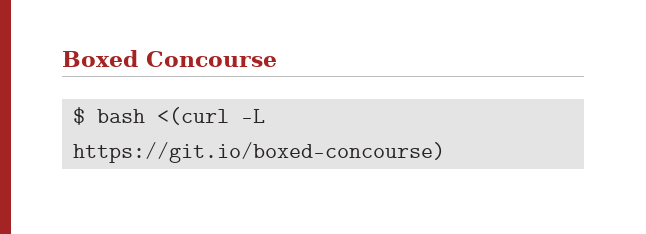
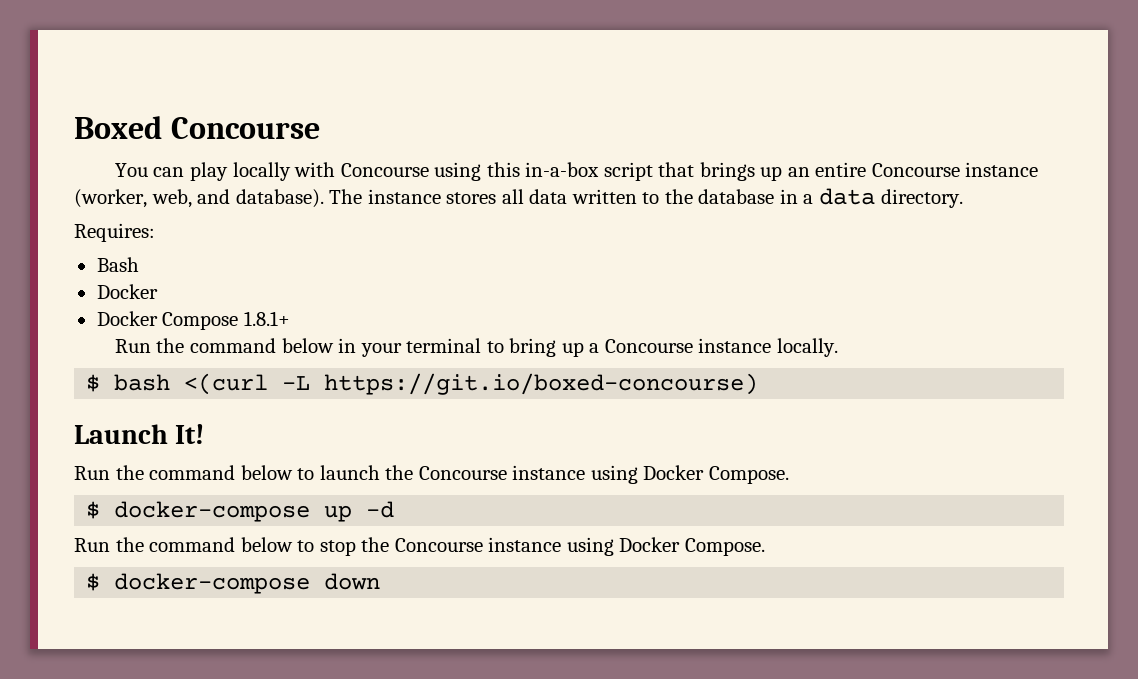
(277, 59) none -> [114,162,1039,181] [74,188,963,208] [74,223,155,242] [96,257,139,272] [96,284,158,299] [96,311,290,330] [114,338,838,357] // You can play locally with Concourse using this in-a-box script that brings up an entire Concourse instance (worker, web, and database). The instance stores all data written to the database in a data directory. // Requires: // Bash // Docker // Docker Compose 1.8.1+ // Run the command below in your terminal to bring up a Concourse instance locally.
(446, 152) none -> [74,424,205,444] [74,465,789,484] [86,501,395,522] [74,537,765,556] [86,573,381,594] // Launch It! // Run the command below to launch the Concourse instance using Docker Compose. // $ docker-compose up -d // Run the command below to stop the Concourse instance using Docker Compose. // $ docker-compose down

